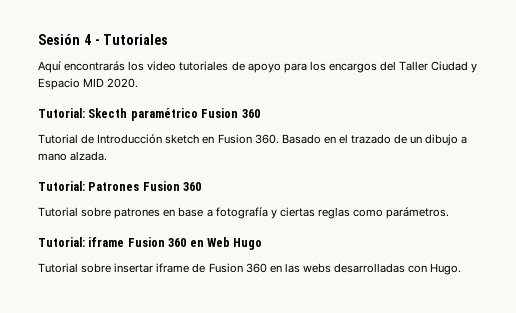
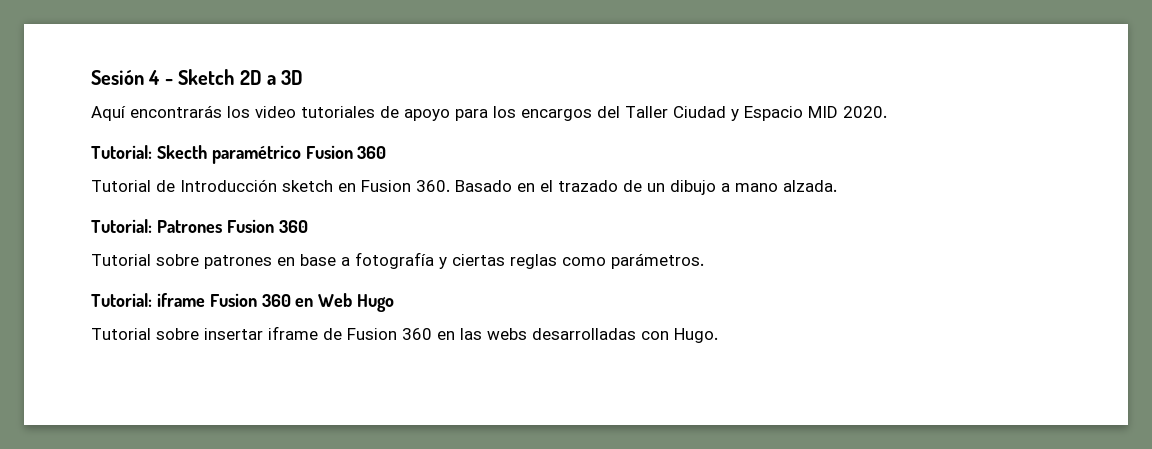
[103,34,169,45] Tutoriales -> [178,69,304,85] Sketch 2D a 3D

